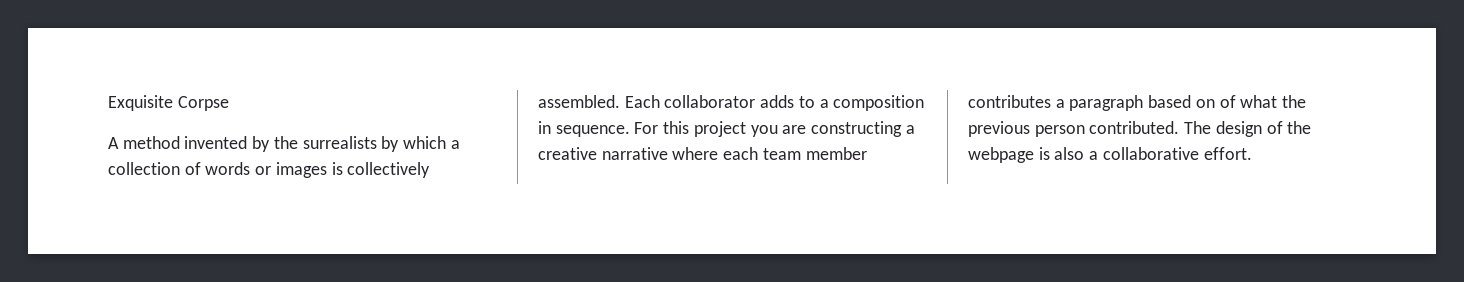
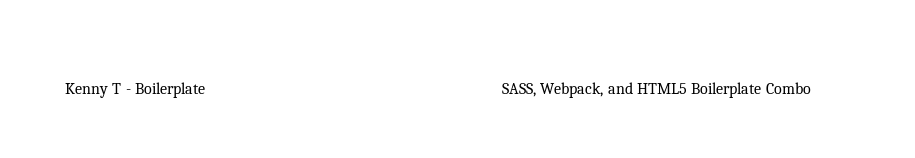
[108,95,229,111] [108,136,460,152] [108,162,431,178] [538,95,925,111] [538,121,915,137] [538,147,867,160] [968,95,1307,111] [968,121,1312,137] [968,147,1252,163] Exquisite Corpse // A method invented by the surrealists by which a collection of words or images is collectively assembled. Each collaborator adds to a composition in sequence. For this project you are constructing a creative narrative where each team member contributes a paragraph based on of what the previous person contributed. The design of the webpage is also a collaborative effort. -> [65,82,205,98] [502,82,811,98] Kenny T - Boilerplate // SASS, Webpack, and HTML5 Boilerplate Combo

